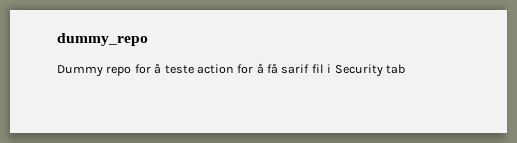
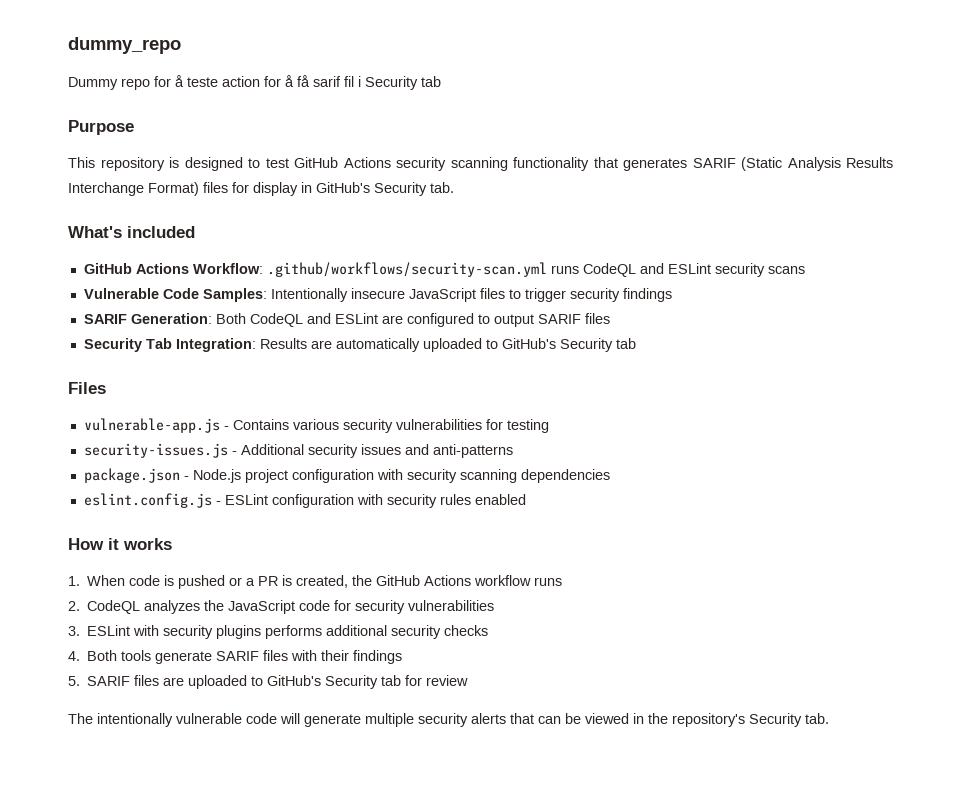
(405, 69) none -> [68,120,134,135] [68,157,893,171] [68,182,454,196] [68,226,195,238] [83,262,805,277] [83,288,672,302] [83,313,610,327] [83,338,636,352] [68,382,106,394] [83,418,549,433] [83,443,513,458] [83,468,610,483] [83,493,526,508] [68,538,172,550] [68,575,563,589] [68,600,495,614] [68,625,489,639] [68,650,403,664] [68,675,469,689] [68,713,829,727] // Purpose // This repository is designed to test GitHub Actions security scanning functionality that generates SARIF (Static Analysis Results Interchange Format) files for display in GitHub's Security tab. // What's included // GitHub Actions Workflow: .github/workflows/security-scan.yml runs CodeQL and ESLint security scans // Vulnerable Code Samples: Intentionally insecure JavaScript files to trigger security findings // SARIF Generation: Both CodeQL and ESLint are configured to output SARIF files // Security Tab Integration: Results are automatically uploaded to GitHub's Security tab // Files // vulnerable-app.js - Contains various security vulnerabilities for testing // security-issues.js - Additional security issues and anti-patterns // package.json - Node.js project configuration with security scanning dependencies // eslint.config.js - ESLint configuration with security rules enabled // How it works // 1. When code is pushed or a PR is created, the GitHub Actions workflow runs // 2. CodeQL analyzes the JavaScript code for security vulnerabilities // 3. ESLint with security plugins performs additional security checks // 4. Both tools generate SARIF files with their findings // 5. SARIF files are uploaded to GitHub's Security tab for review // The intentionally vulnerable code will generate multiple security alerts that can be viewed in the repository's Security tab.

